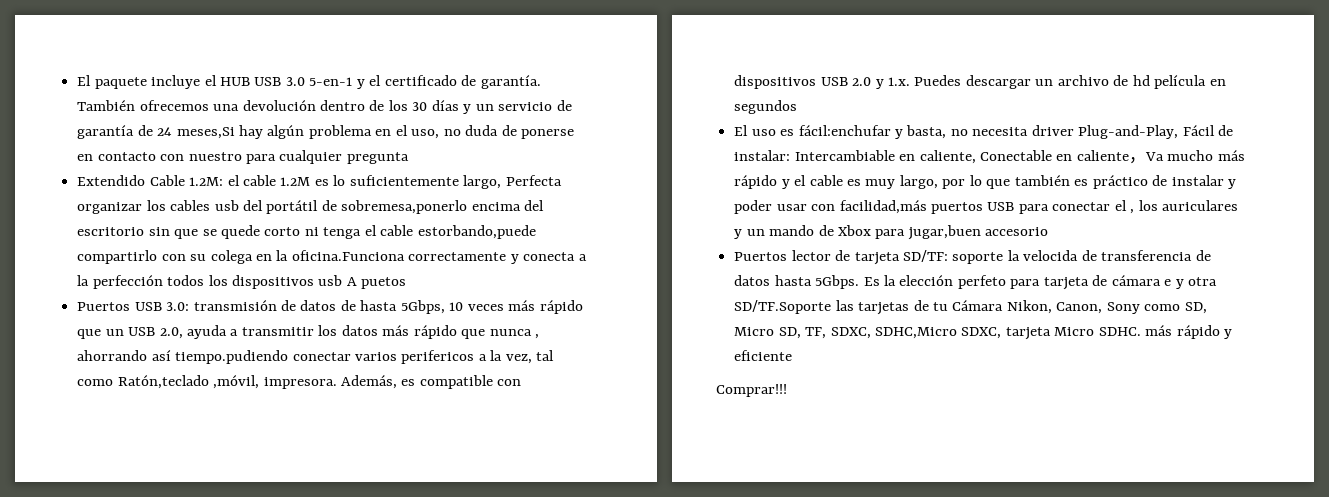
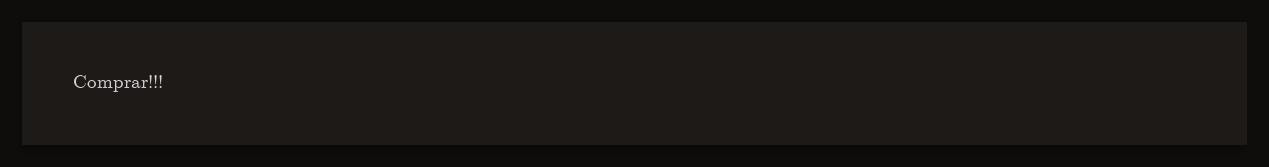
[77,75,541,89] [77,100,572,114] [77,125,575,139] [77,150,409,164] [77,175,562,189] [77,200,545,214] [77,225,536,239] [77,250,587,264] [77,275,407,289] [77,300,583,314] [77,325,540,339] [77,350,555,364] [77,375,522,389] [734,75,1226,89] [734,100,798,114] [734,125,1234,139] [734,150,1245,164] [734,175,1236,189] [734,200,1239,214] [734,225,1049,240] [734,250,1211,265] [734,275,1218,290] [734,300,1207,315] [734,325,1233,340] [734,350,793,361] El paquete incluye el HUB USB 3.0 5-en-1 y el certificado de garantía. También ofrecemos una devolución dentro de los 30 días y un servicio de garantía de 24 meses,Si hay algún problema en el uso, no duda de ponerse en contacto con nuestro para cualquier pregunta // Extendido Cable 1.2M: el cable 1.2M es lo suficientemente largo, Perfecta organizar los cables usb del portátil de sobremesa,ponerlo encima del escritorio sin que se quede corto ni tenga el cable estorbando,puede compartirlo con su colega en la oficina.Funciona correctamente y conecta a la perfección todos los dispositivos usb A puetos // Puertos USB 3.0: transmisión de datos de hasta 5Gbps, 10 veces más rápido que un USB 2.0, ayuda a transmitir los datos más rápido que nunca , ahorrando así tiempo.pudiendo conectar varios perifericos a la vez, tal como Ratón,teclado ,móvil, impresora. Además, es compatible con dispositivos USB 2.0 y 1.x. Puedes descargar un archivo de hd película en segundos // El uso es fácil:enchufar y basta, no necesita driver Plug-and-Play, Fácil de instalar: Intercambiable en caliente, Conectable en caliente，Va mucho más rápido y el cable es muy largo, por lo que también es práctico de instalar y poder usar con facilidad,más puertos USB para conectar el , los auriculares y un mando de Xbox para jugar,buen accesorio // Puertos lector de tarjeta SD/TF: soporte la velocida de transferencia de datos hasta 5Gbps. Es la elección perfeto para tarjeta de cámara e y otra SD/TF.Soporte las tarjetas de tu Cámara Nikon, Canon, Sony como SD, Micro SD, TF, SDXC, SDHC,Micro SDXC, tarjeta Micro SDHC. más rápido y eficiente // -> (73, 83) none

